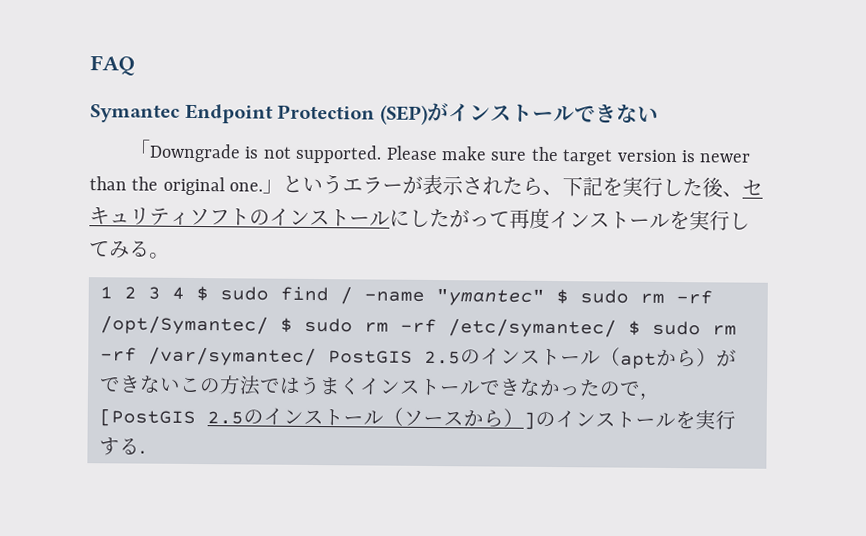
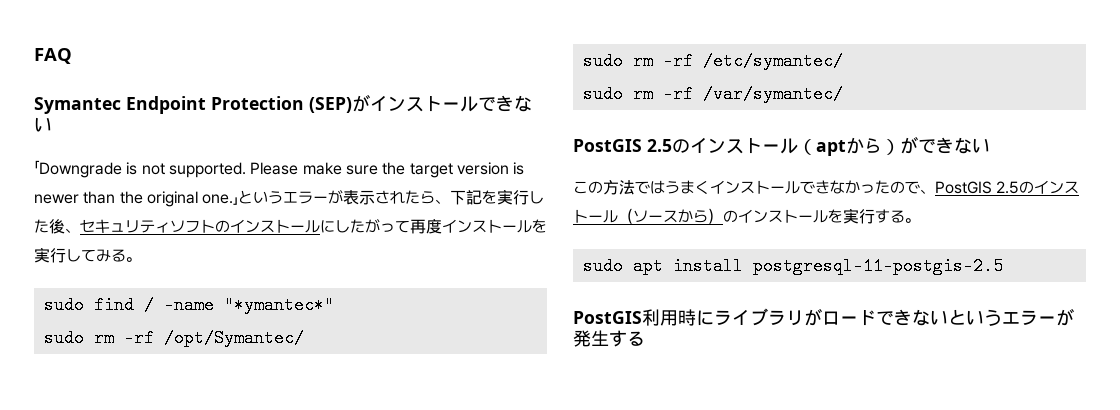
[100,286,209,302] 1 2 3 4 $ -> (141, 259) none
[436,288,569,306] "ymantec" $ -> [223,296,334,314] "*ymantec*" //
[280,317,293,333] $ -> (304, 338) //
[628,320,641,336] $ -> (843, 61) //
(317, 356) none -> (843, 94) //
(181, 384) none -> (990, 145) //
[639,392,660,400] [99,408,196,428] ，[PostGIS -> [920,181,992,194] 、PostGIS
[523,411,536,430] ] -> (723, 216) none
[139,450,160,454] ． -> [905,218,920,223] [582,257,1003,275] [573,308,1074,326] [573,330,645,347] 。 // sudo apt install postgresql-11-postgis-2.5 // PostGIS利用時にライブラリがロードできないというエラーが発生する

